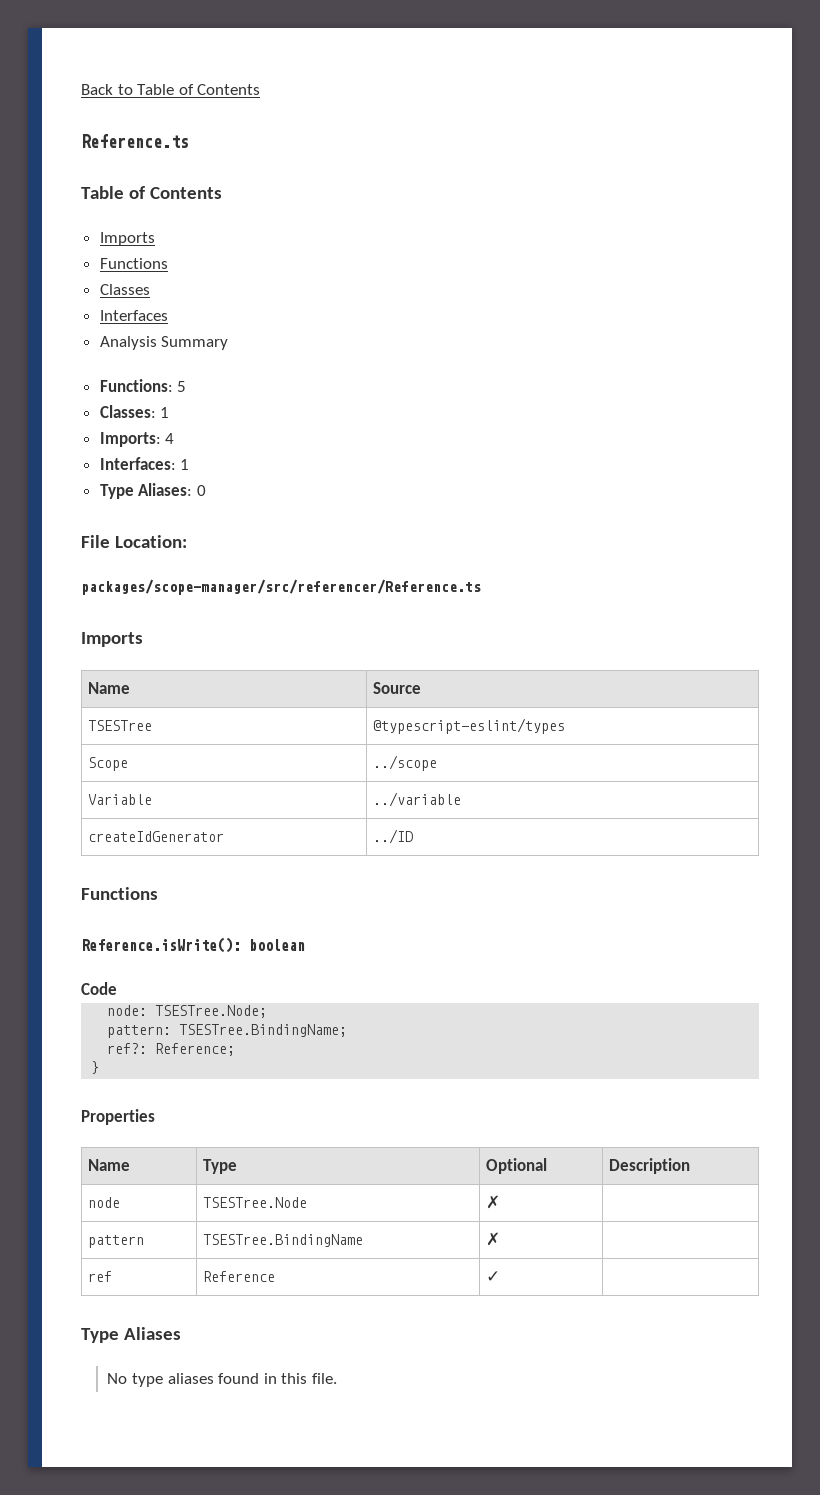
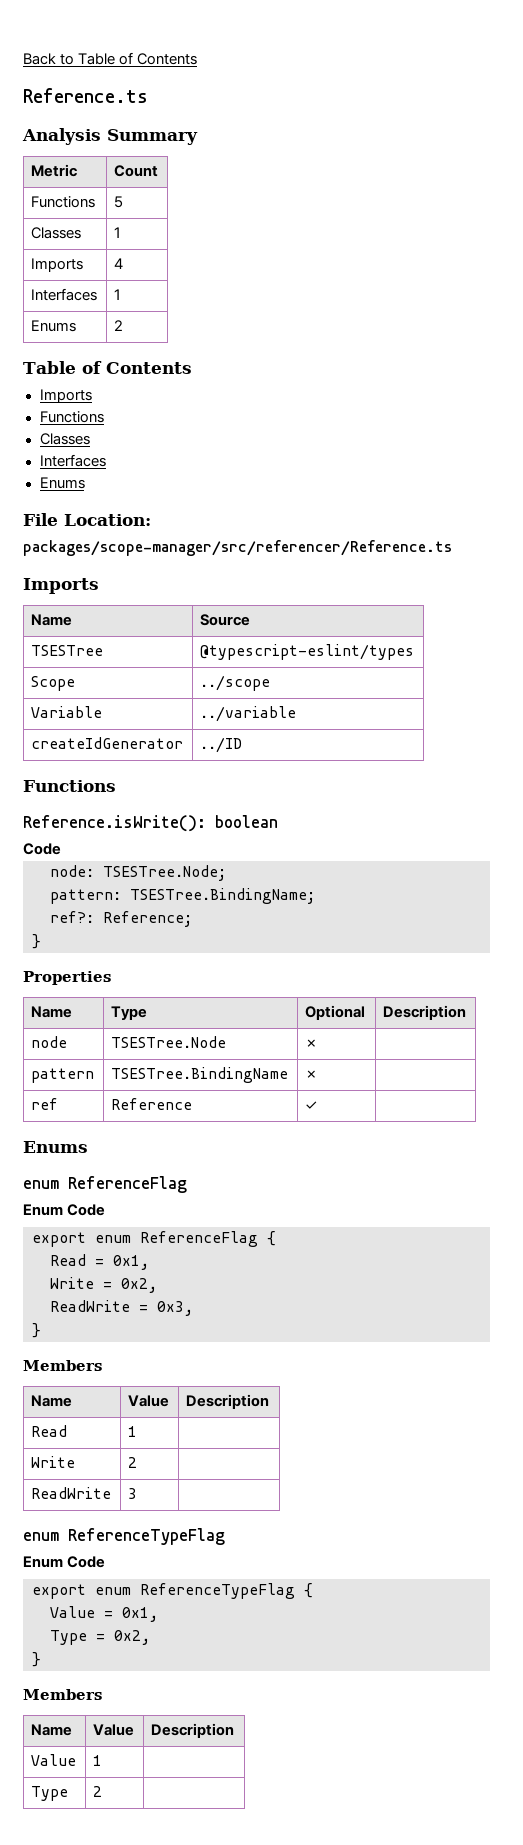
(189, 141) none -> [22,128,198,145] [31,164,78,177] [114,165,159,177] [31,196,96,208] [114,196,124,208] [31,227,82,239] [114,227,122,238] [31,258,84,272] [114,258,124,269] [31,288,98,301] [114,289,122,300] [31,320,77,332] [114,320,124,331] // Analysis Summary // Metric | Count // Functions | 5 // Classes | 1 // Imports | 4 // Interfaces | 1 // Enums | 2
[99,336,229,350] [99,379,187,392] [99,405,170,418] [99,432,175,447] [99,457,190,470] [99,483,206,499] Analysis Summary // Functions: 5 // Classes: 1 // Imports: 4 // Interfaces: 1 // Type Aliases: 0 -> [39,477,85,489] Enums
[81,1327,181,1343] [107,1373,337,1387] Type Aliases // No type aliases found in this file. -> [23,1141,88,1153] [23,1176,187,1193] [23,1204,106,1216] [32,1231,276,1247] [50,1254,149,1270] [50,1277,157,1293] [50,1300,193,1316] [32,1323,41,1338] [23,1360,102,1371] [31,1395,73,1407] [128,1395,170,1407] [186,1394,270,1409] [31,1425,68,1437] [128,1426,138,1437] [31,1456,76,1468] [128,1457,138,1468] [31,1487,112,1499] [128,1488,138,1499] [23,1528,225,1545] [23,1556,106,1568] [32,1583,313,1599] [50,1606,158,1622] [50,1630,150,1645] [32,1652,41,1667] [23,1689,102,1700] [31,1724,73,1736] [93,1724,135,1736] [151,1723,235,1738] [31,1754,77,1766] [93,1755,103,1766] [31,1786,69,1801] [93,1786,103,1797] Enums // enum ReferenceFlag // Enum Code // export enum ReferenceFlag { // Read = 0x1, // Write = 0x2, // ReadWrite = 0x3, // } // Members // Name | Value | Description // Read | 1 | // Write | 2 | // ReadWrite | 3 | // enum ReferenceTypeFlag // Enum Code // export enum ReferenceTypeFlag { // Value = 0x1, // Type = 0x2, // } // Members // Name | Value | Description // Value | 1 | // Type | 2 |

